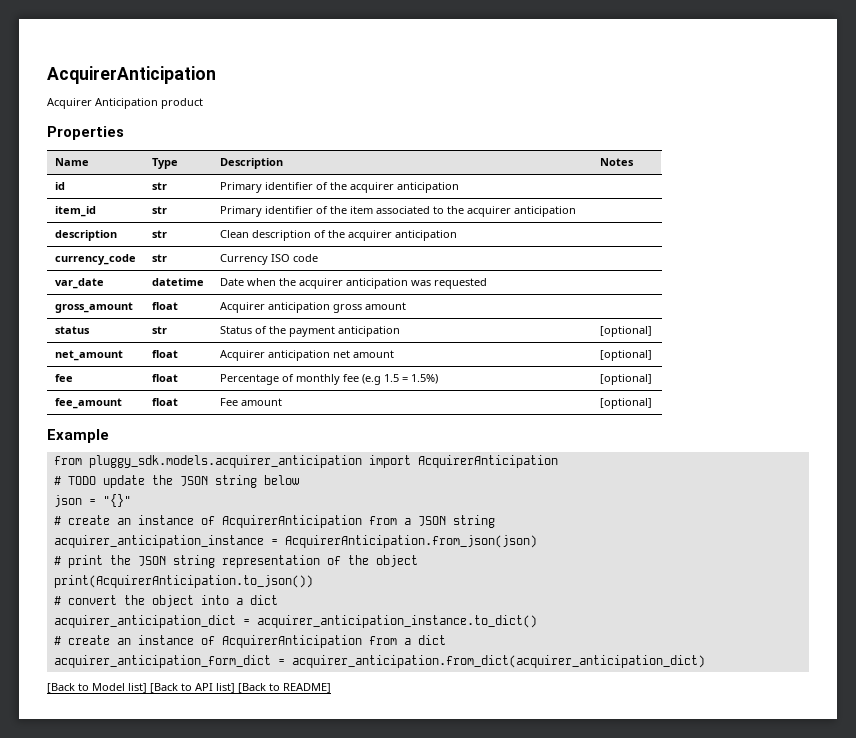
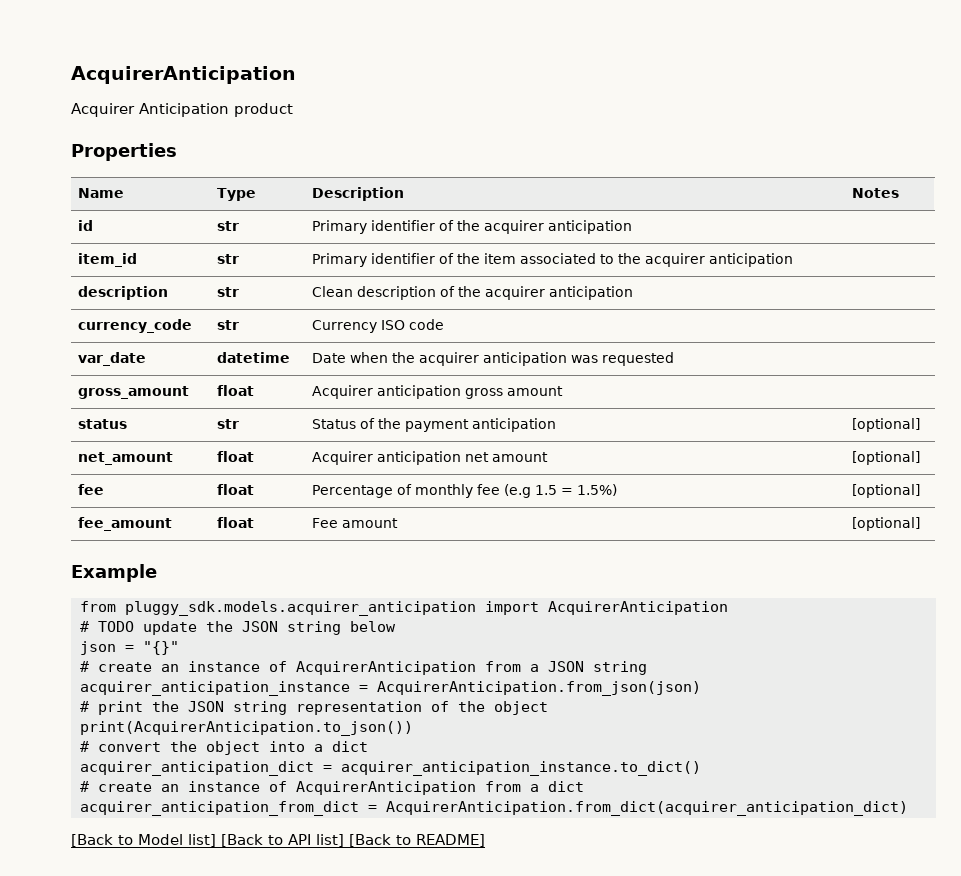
[53,655,705,668] acquirer_anticipation_form_dict = acquirer_anticipation.from_dict(acquirer_anticipation_dict) -> [80,801,908,816] acquirer_anticipation_from_dict = AcquirerAnticipation.from_dict(acquirer_anticipation_dict)

